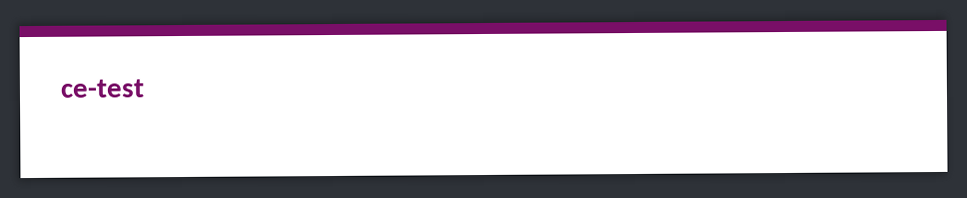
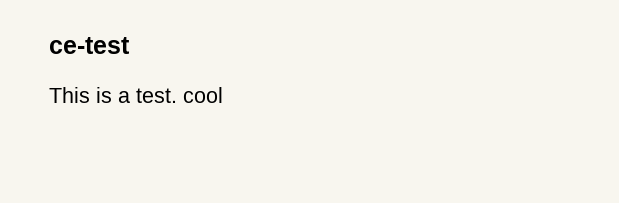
(144, 88) none -> [49,87,223,103] // This is a test. cool

